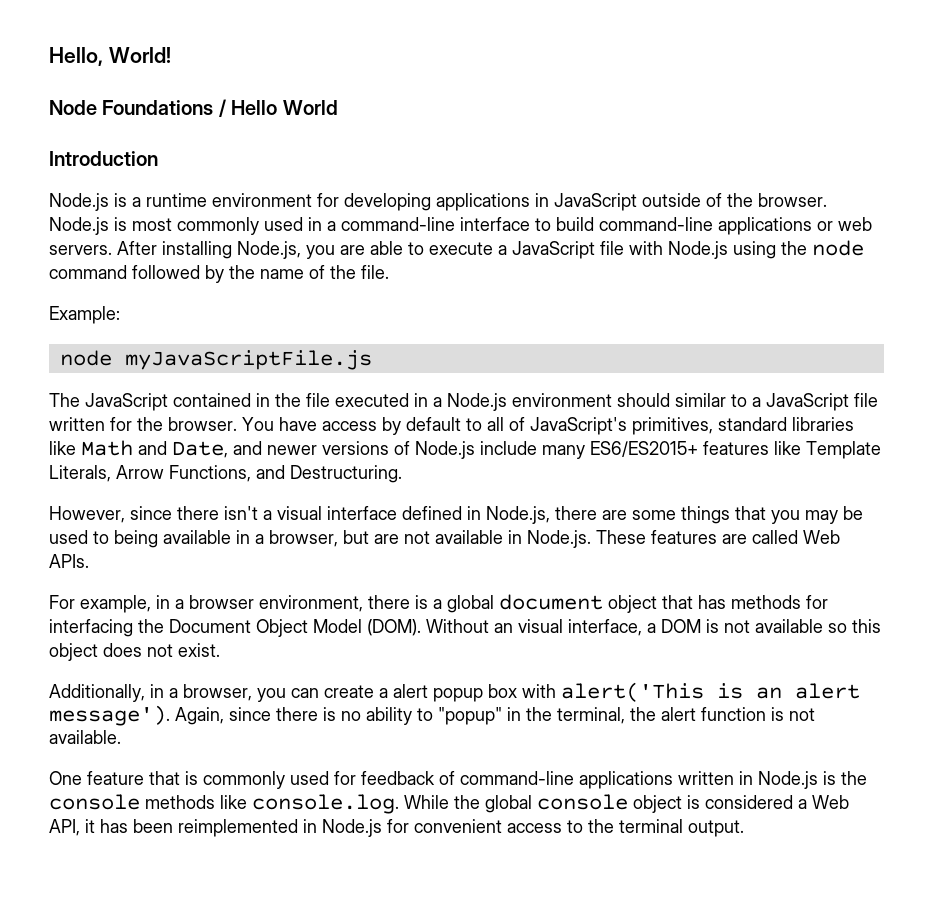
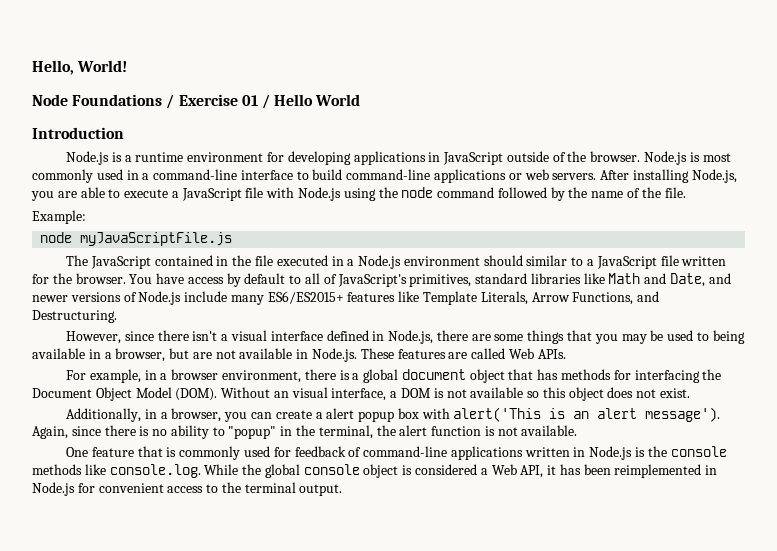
(226, 108) none -> [178,94,270,109] Exercise 01 /

